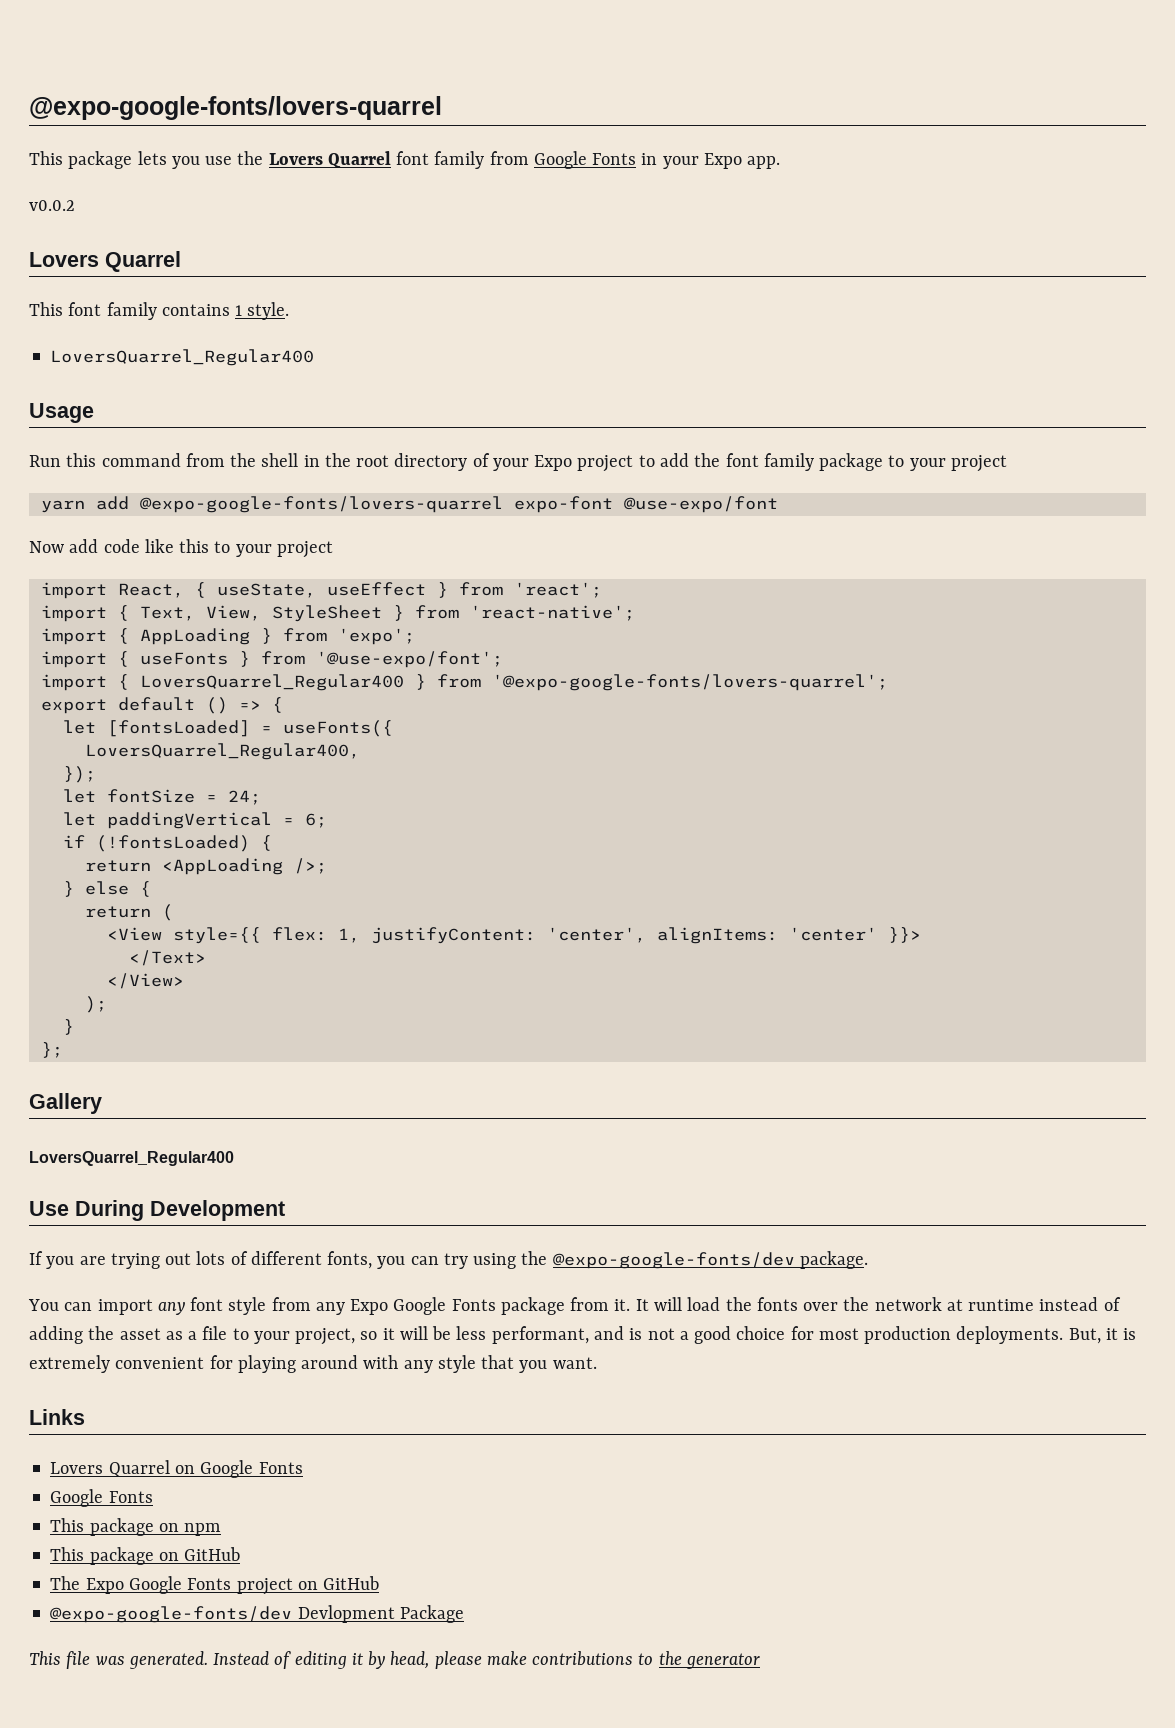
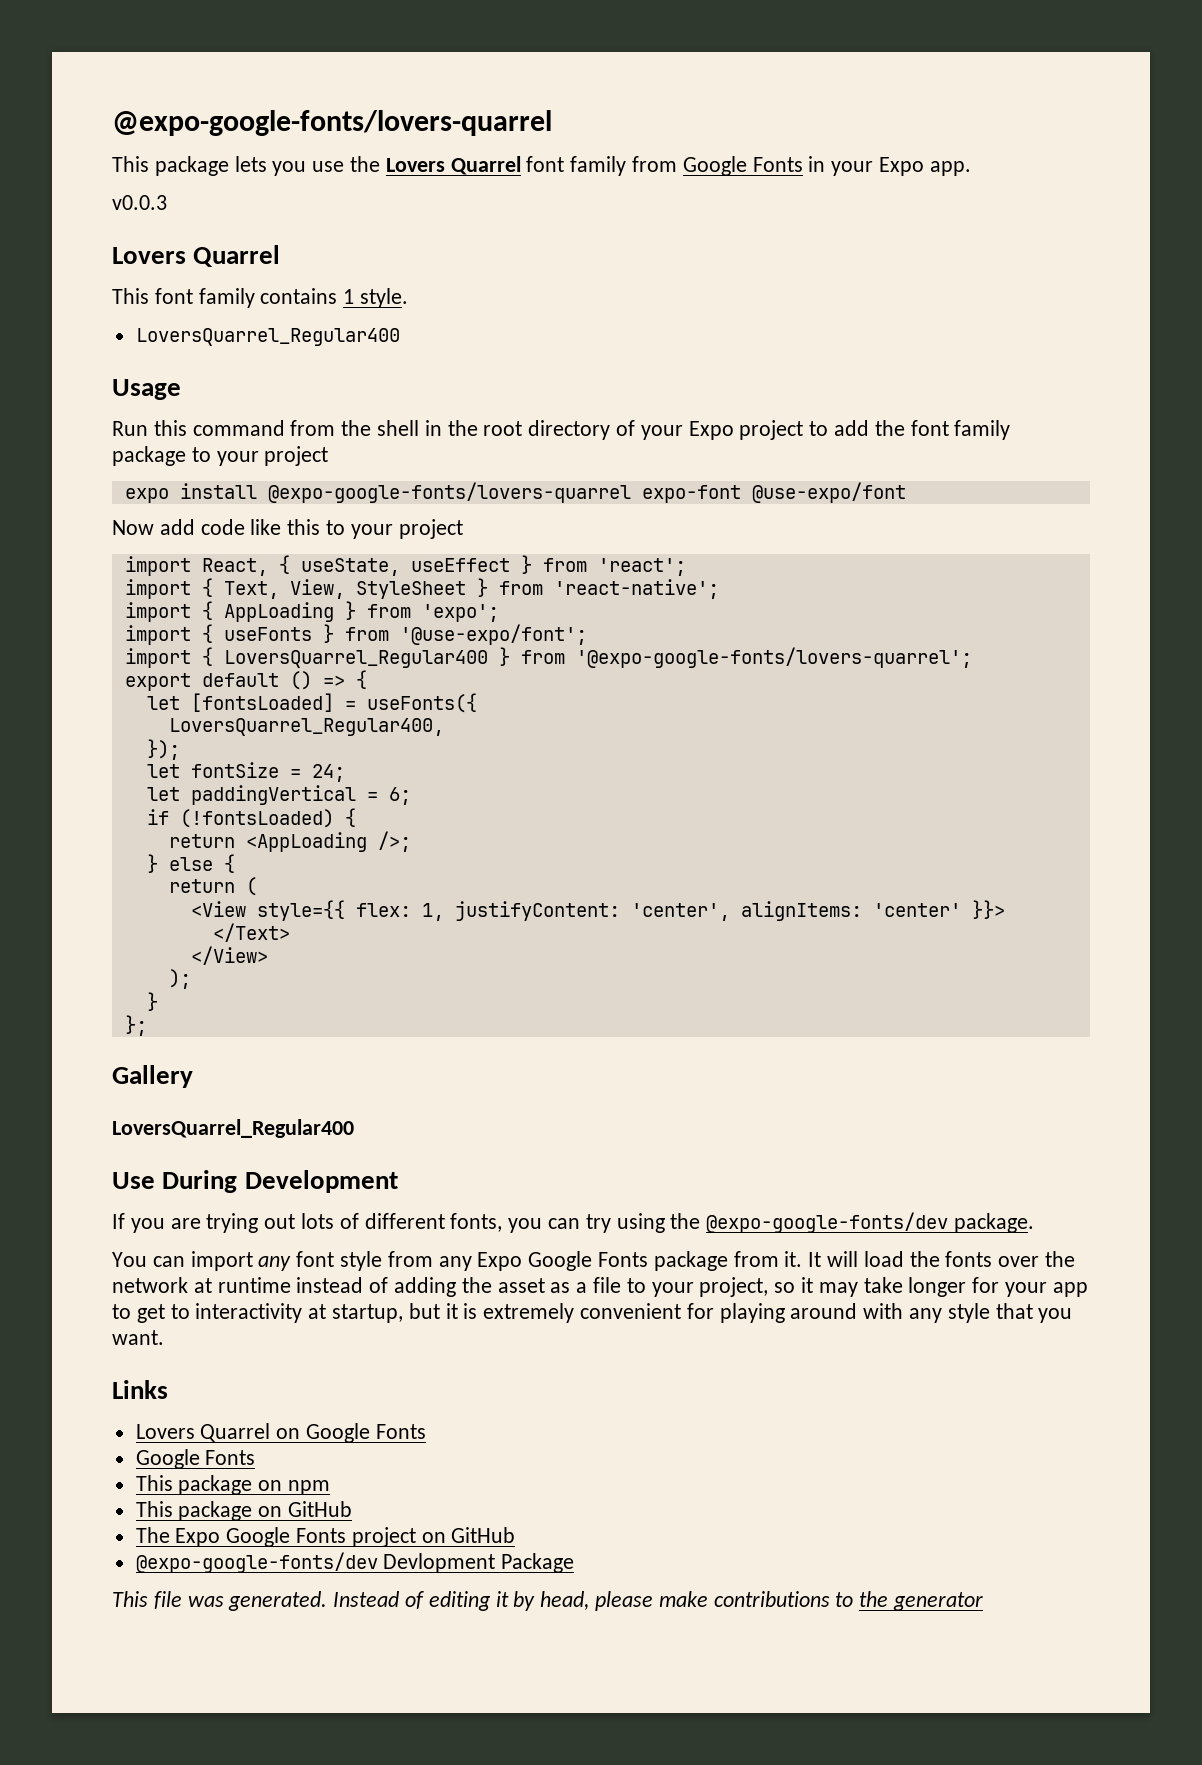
[29,200,75,211] v0.0.2 -> [112,195,167,210] v0.0.3
[40,496,129,513] yarn add -> [124,483,257,503] expo install
[399,1326,1101,1344] will be less performant, and is not a good choice for most production deployments. But, -> [818,1277,1088,1297] [112,1303,440,1323] may take longer for your app to get to interactivity at startup, but

